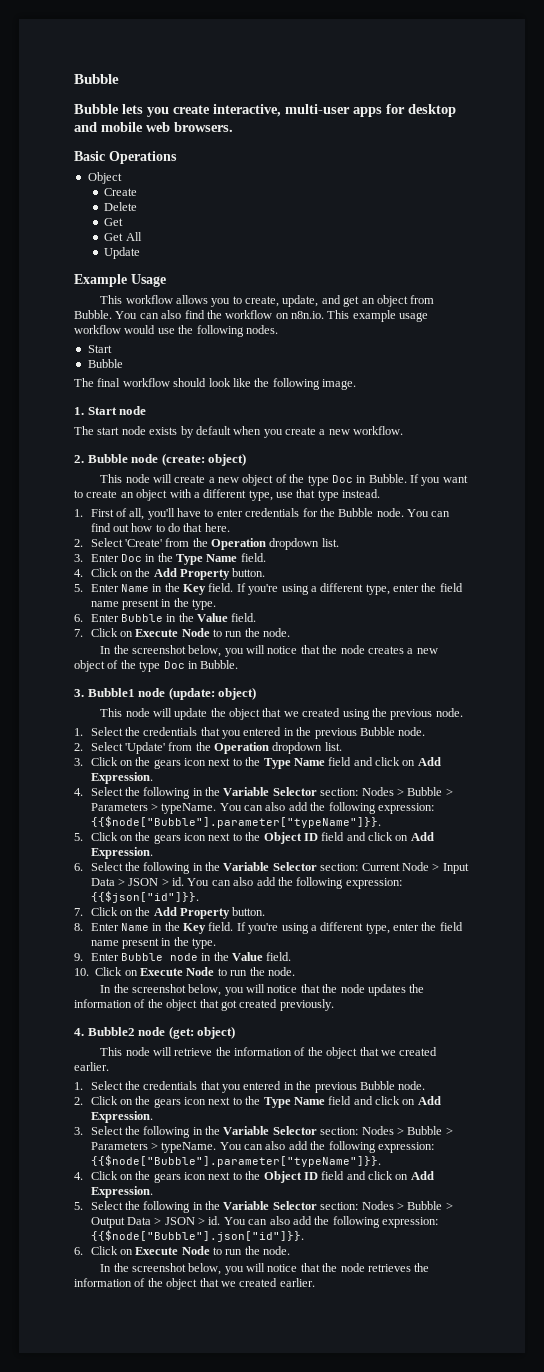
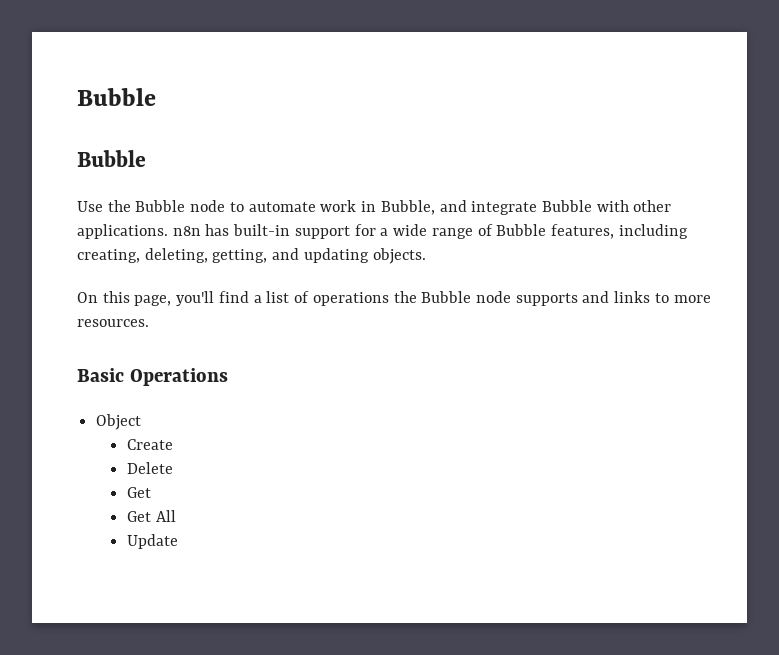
[122,104,456,117] [74,122,233,132] lets you create interactive, multi-user apps for desktop and mobile web browsers. -> [77,200,672,215] [77,224,688,239] [77,248,426,264] [77,291,711,306] [77,319,149,327] // Use the Bubble node to automate work in Bubble, and integrate Bubble with other applications. n8n has built-in support for a wide range of Bubble features, including creating, deleting, getting, and updating objects. // On this page, you'll find a list of operations the Bubble node supports and links to more resources.
[74,274,166,287] [100,295,435,307] [74,310,429,322] [74,325,278,337] [87,345,112,353] [87,359,123,368] [74,378,356,390] [74,406,147,415] [74,426,404,438] [74,453,247,466] [100,474,468,486] [74,489,381,501] [74,508,451,520] [90,523,230,532] [74,538,339,550] [74,553,266,565] [74,568,266,580] [74,583,463,595] [90,598,217,610] [74,613,257,622] [74,628,291,637] [100,645,438,657] [74,660,239,672] [74,687,257,700] [100,708,463,720] [74,727,426,739] [74,742,342,754] [74,757,441,769] [90,772,153,784] [74,787,453,799] [90,802,434,814] [90,816,381,828] [74,832,434,844] [90,847,153,859] [74,862,469,874] [90,877,402,889] [90,891,199,903] [74,907,266,919] [74,922,463,934] [90,937,217,949] [74,952,292,961] [74,967,295,976] [100,984,425,996] [74,999,334,1011] [74,1026,236,1039] [100,1047,438,1059] [74,1062,109,1071] [74,1081,426,1093] [74,1096,441,1108] [90,1111,153,1123] [74,1126,453,1138] [90,1141,434,1153] [90,1155,381,1167] [74,1171,434,1183] [90,1186,153,1198] [74,1201,453,1213] [90,1216,439,1228] [90,1230,304,1242] [74,1246,291,1255] [100,1263,430,1275] [74,1278,315,1290] // Example Usage // This workflow allows you to create, update, and get an object from Bubble. You can also find the workflow on n8n.io. This example usage workflow would use the following nodes. // Start // Bubble // The final workflow should look like the following image. // 1. Start node // The start node exists by default when you create a new workflow. // 2. Bubble node (create: object) // This node will create a new object of the type Doc in Bubble. If you want to create an object with a different type, use that type instead. // 1. First of all, you'll have to enter credentials for the Bubble node. You can find out how to do that here. // 2. Select 'Create' from the Operation dropdown list. // 3. Enter Doc in the Type Name field. // 4. Click on the Add Property button. // 5. Enter Name in the Key field. If you're using a different type, enter the field name present in the type. // 6. Enter Bubble in the Value field. // 7. Click on Execute Node to run the node. // In the screenshot below, you will notice that the node creates a new object of the type Doc in Bubble. // 3. Bubble1 node (update: object) // This node will update the object that we created using the previous node. // 1. Select the credentials that you entered in the previous Bubble node. // 2. Select 'Update' from the Operation dropdown list. // 3. Click on the gears icon next to the Type Name field and click on Add Expression. // 4. Select the following in the Variable Selector section: Nodes > Bubble > Parameters > typeName. You can also add the following expression: {{$node["Bubble"].parameter["typeName"]}}. // 5. Click on the gears icon next to the Object ID field and click on Add Expression. // 6. Select the following in the Variable Selector section: Current Node > Input Data > JSON > id. You can also add the following expression: {{$json["id"]}}. // 7. Click on the Add Property button. // 8. Enter Name in the Key field. If you're using a different type, enter the field name present in the type. // 9. Enter Bubble node in the Value field. // 10. Click on Execute Node to run the node. // In the screenshot below, you will notice that the node updates the information of the object that got created previously. // 4. Bubble2 node (get: object) // This node will retrieve the information of the object that we created earlier. // 1. Select the credentials that you entered in the previous Bubble node. // 2. Click on the gears icon next to the Type Name field and click on Add Expression. // 3. Select the following in the Variable Selector section: Nodes > Bubble > Parameters > typeName. You can also add the following expression: {{$node["Bubble"].parameter["typeName"]}}. // 4. Click on the gears icon next to the Object ID field and click on Add Expression. // 5. Select the following in the Variable Selector section: Nodes > Bubble > Output Data > JSON > id. You can also add the following expression: {{$node["Bubble"].json["id"]}}. // 6. Click on Execute Node to run the node. // In the screenshot below, you will notice that the node retrieves the information of the object that we created earlier. -> (179, 541) none

